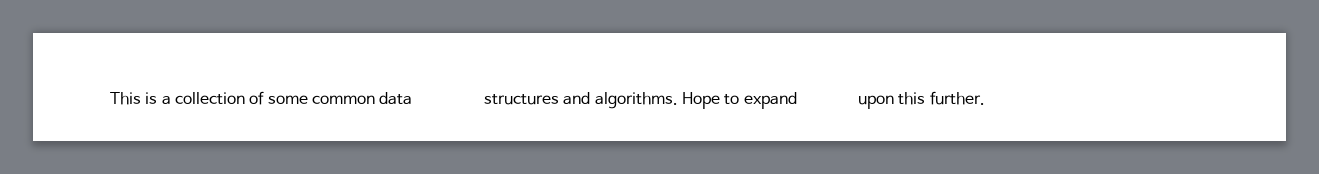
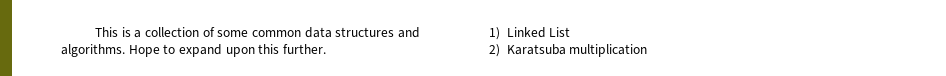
(985, 98) none -> [489,27,571,40] [489,44,648,57] // 1) Linked List // 2) Karatsuba multiplication

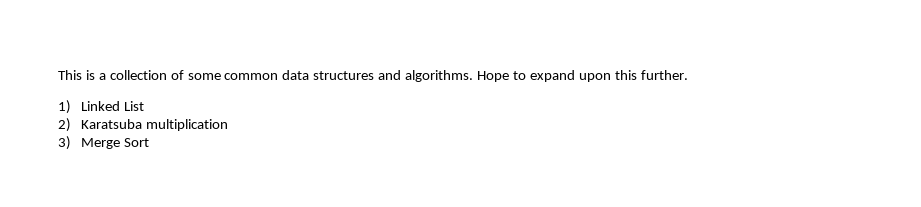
(648, 50) none -> [58,136,150,150] // 3) Merge Sort

